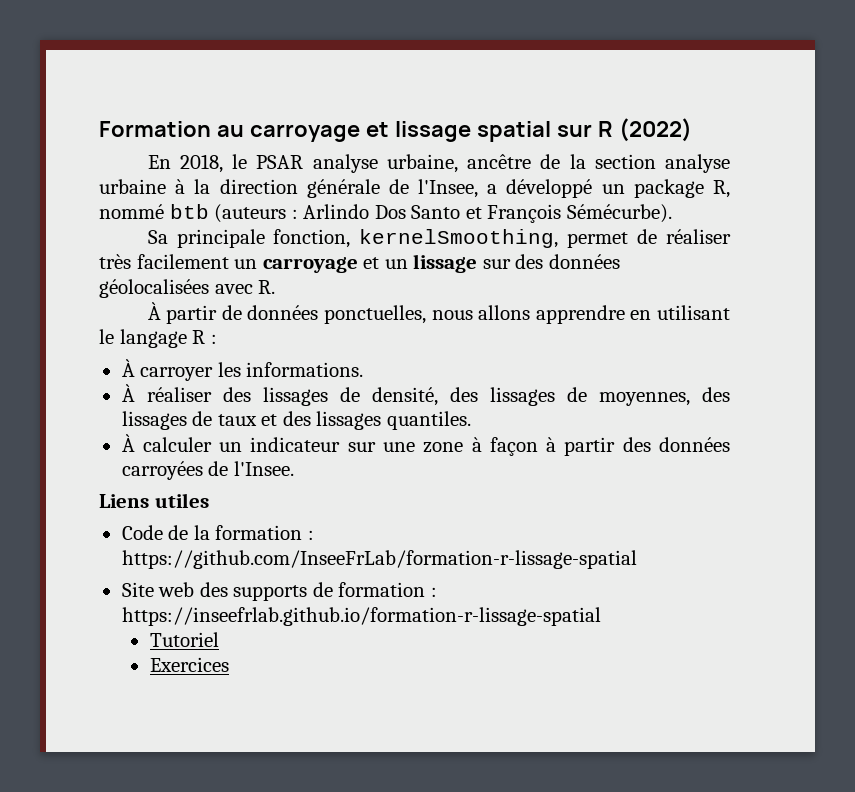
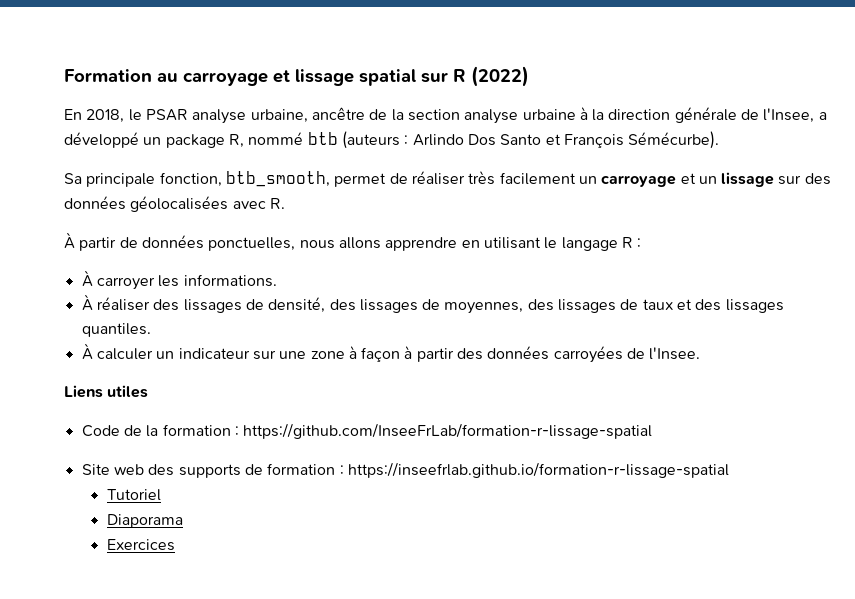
[359,229,559,248] kernelSmoothing, -> [225,171,330,187] btb_smooth,
(219, 639) none -> [106,514,183,528] // Diaporama

